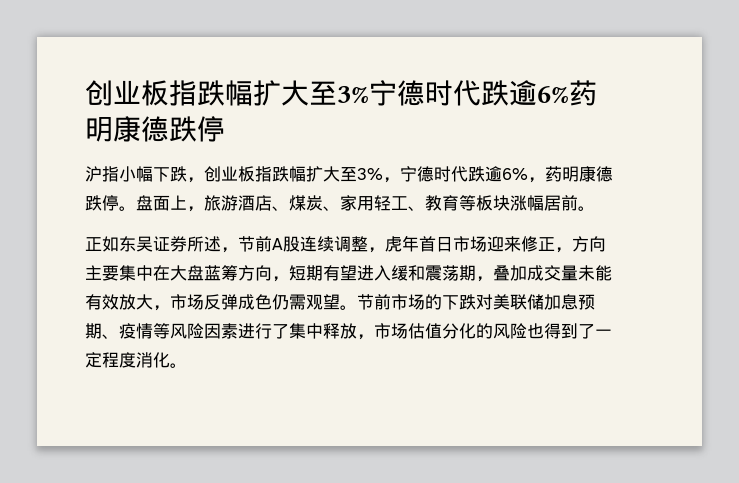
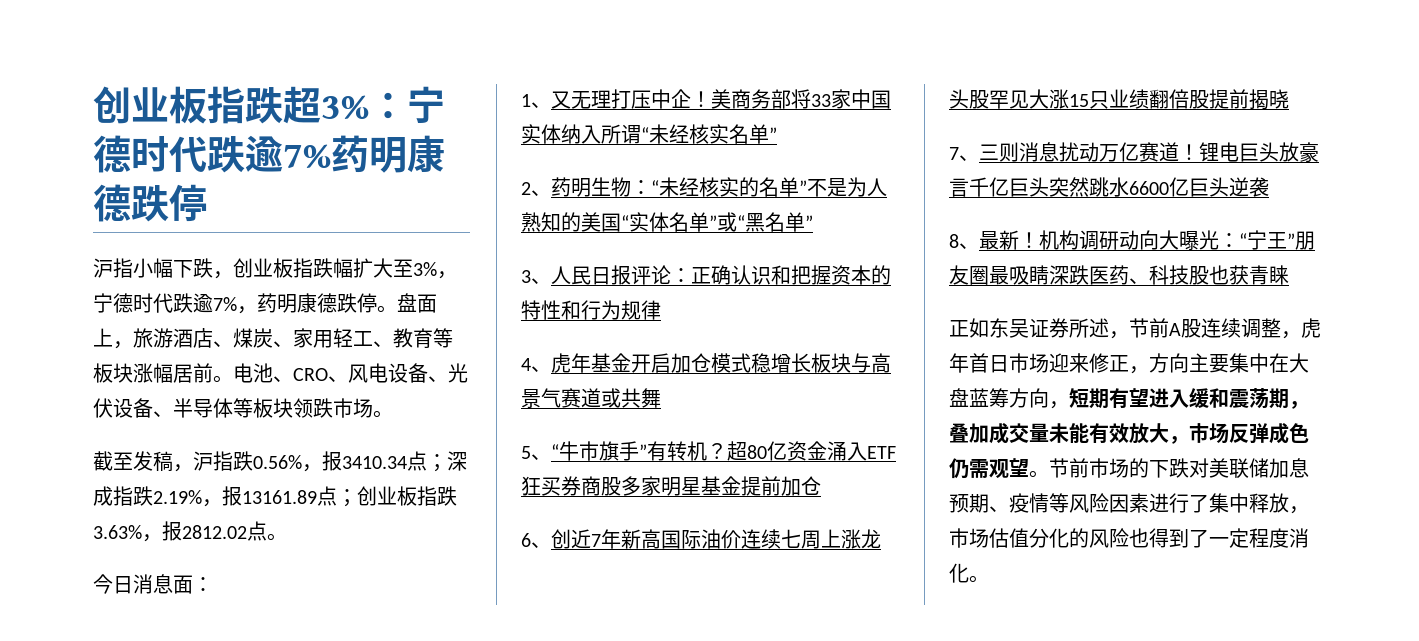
[85,80,569,106] 创业板指跌幅扩大至3%宁德时代跌逾6% -> [93,86,445,124] [93,135,331,173] 创业板指跌超3%：宁德时代跌逾7%
[502,168,528,180] 6% -> [213,297,237,311] 7%
(595, 208) none -> [233,363,468,383] [93,398,393,418] [93,451,467,472] [93,486,457,507] [93,521,287,542] [93,574,213,594] [521,89,891,109] [521,124,777,144] [521,177,887,197] [521,212,813,232] [521,265,891,285] [521,300,661,320] [521,353,891,373] [521,388,661,408] [521,441,896,461] [521,476,821,496] [521,529,881,549] [949,89,1289,110] [949,142,1319,162] [949,177,1269,197] [949,230,1315,250] [949,265,1289,285] 电池、CRO、风电设备、光伏设备、半导体等板块领跌市场。 // 截至发稿，沪指跌0.56%，报3410.34点；深成指跌2.19%，报13161.89点；创业板指跌3.63%，报2812.02点。 // 今日消息面： // 1、又无理打压中企！美商务部将33家中国实体纳入所谓“未经核实名单” // 2、药明生物：“未经核实的名单”不是为人熟知的美国“实体名单”或“黑名单” // 3、人民日报评论：正确认识和把握资本的特性和行为规律 // 4、虎年基金开启加仓模式稳增长板块与高景气赛道或共舞 // 5、“牛市旗手”有转机？超80亿资金涌入ETF狂买券商股多家明星基金提前加仓 // 6、创近7年新高国际油价连续七周上涨龙头股罕见大涨15只业绩翻倍股提前揭晓 // 7、三则消息扰动万亿赛道！锂电巨头放豪言千亿巨头突然跳水6600亿巨头逆袭 // 8、最新！机构调研动向大曝光：“宁王”朋友圈最吸睛深跌医药、科技股也获青睐

